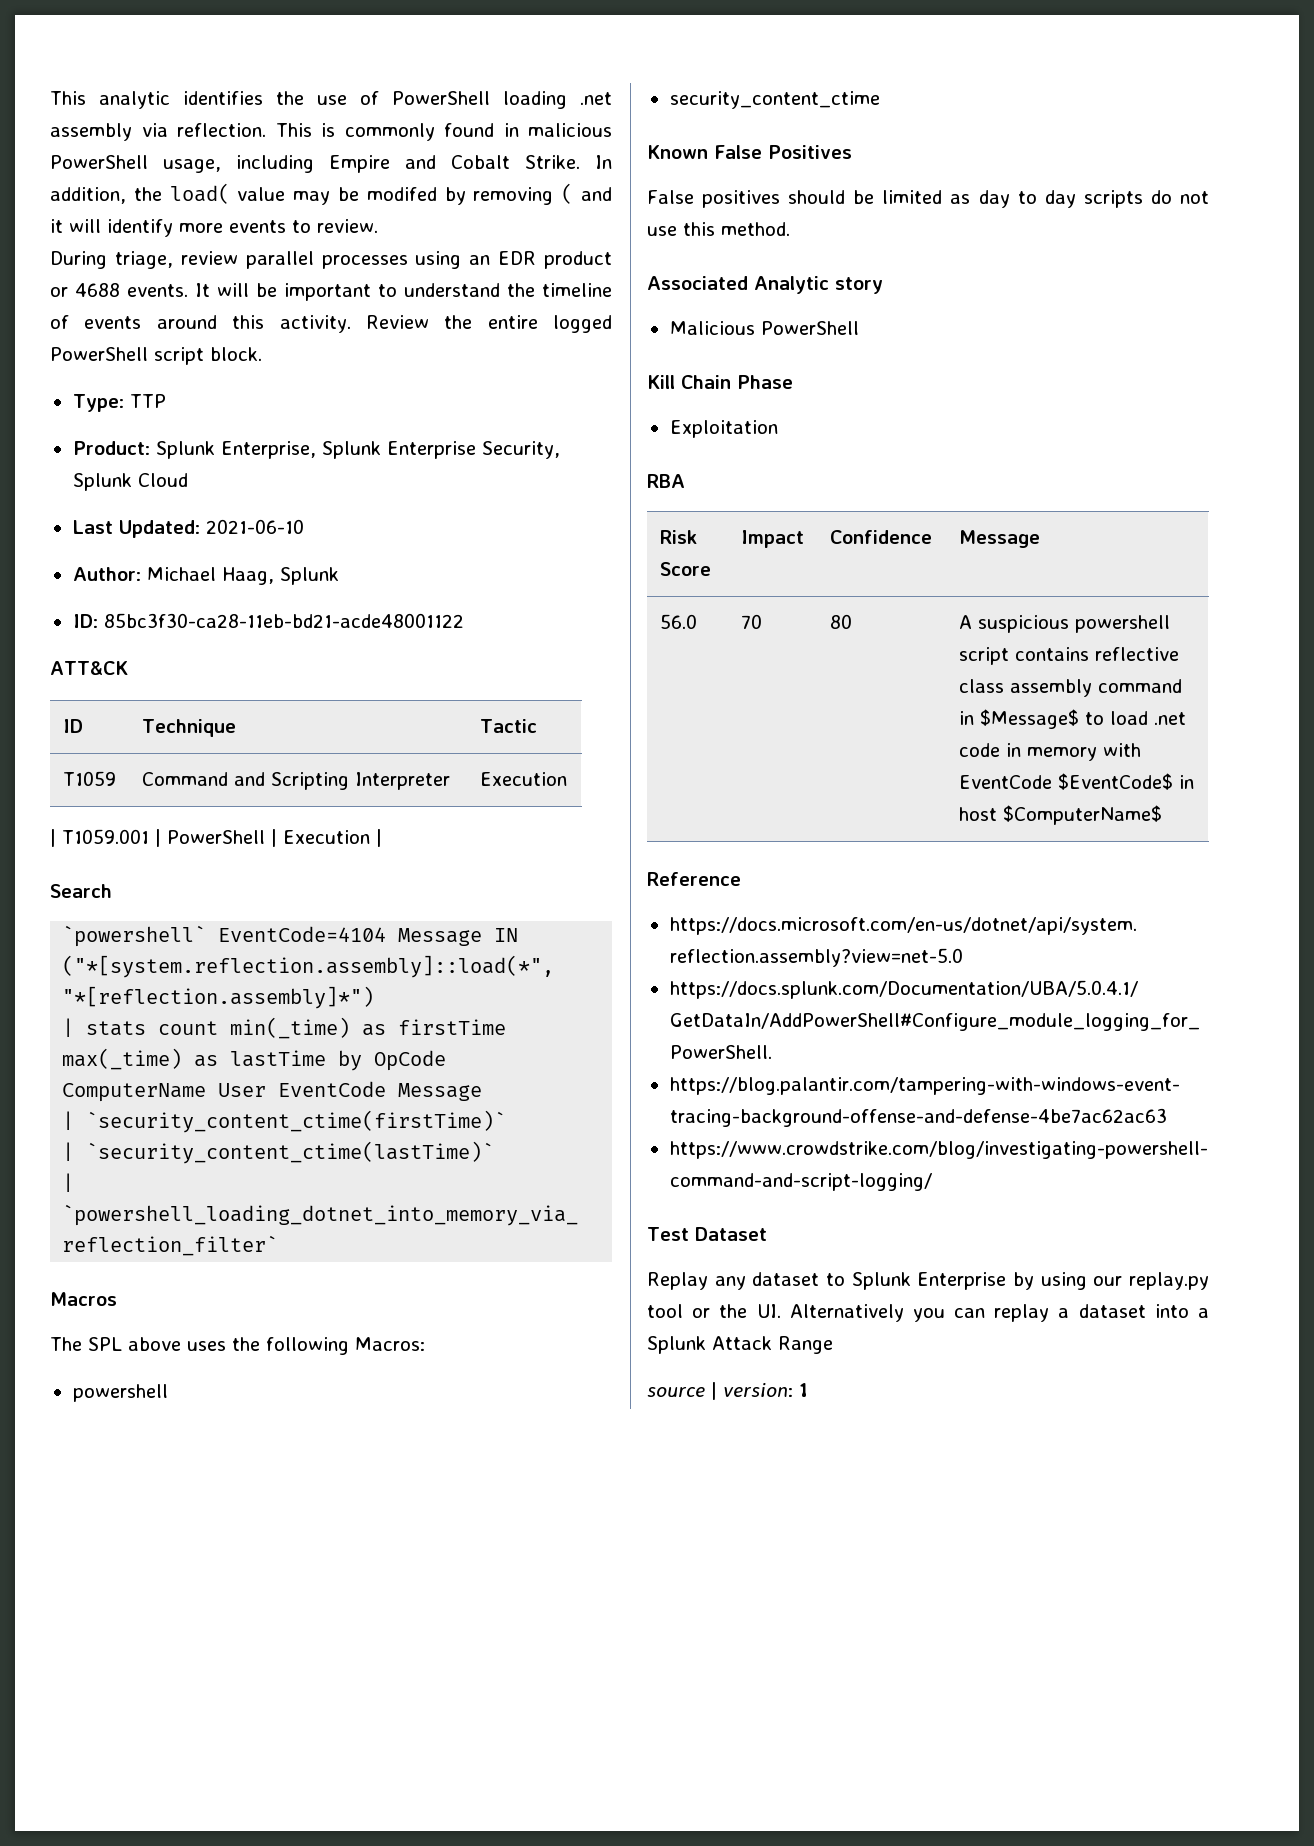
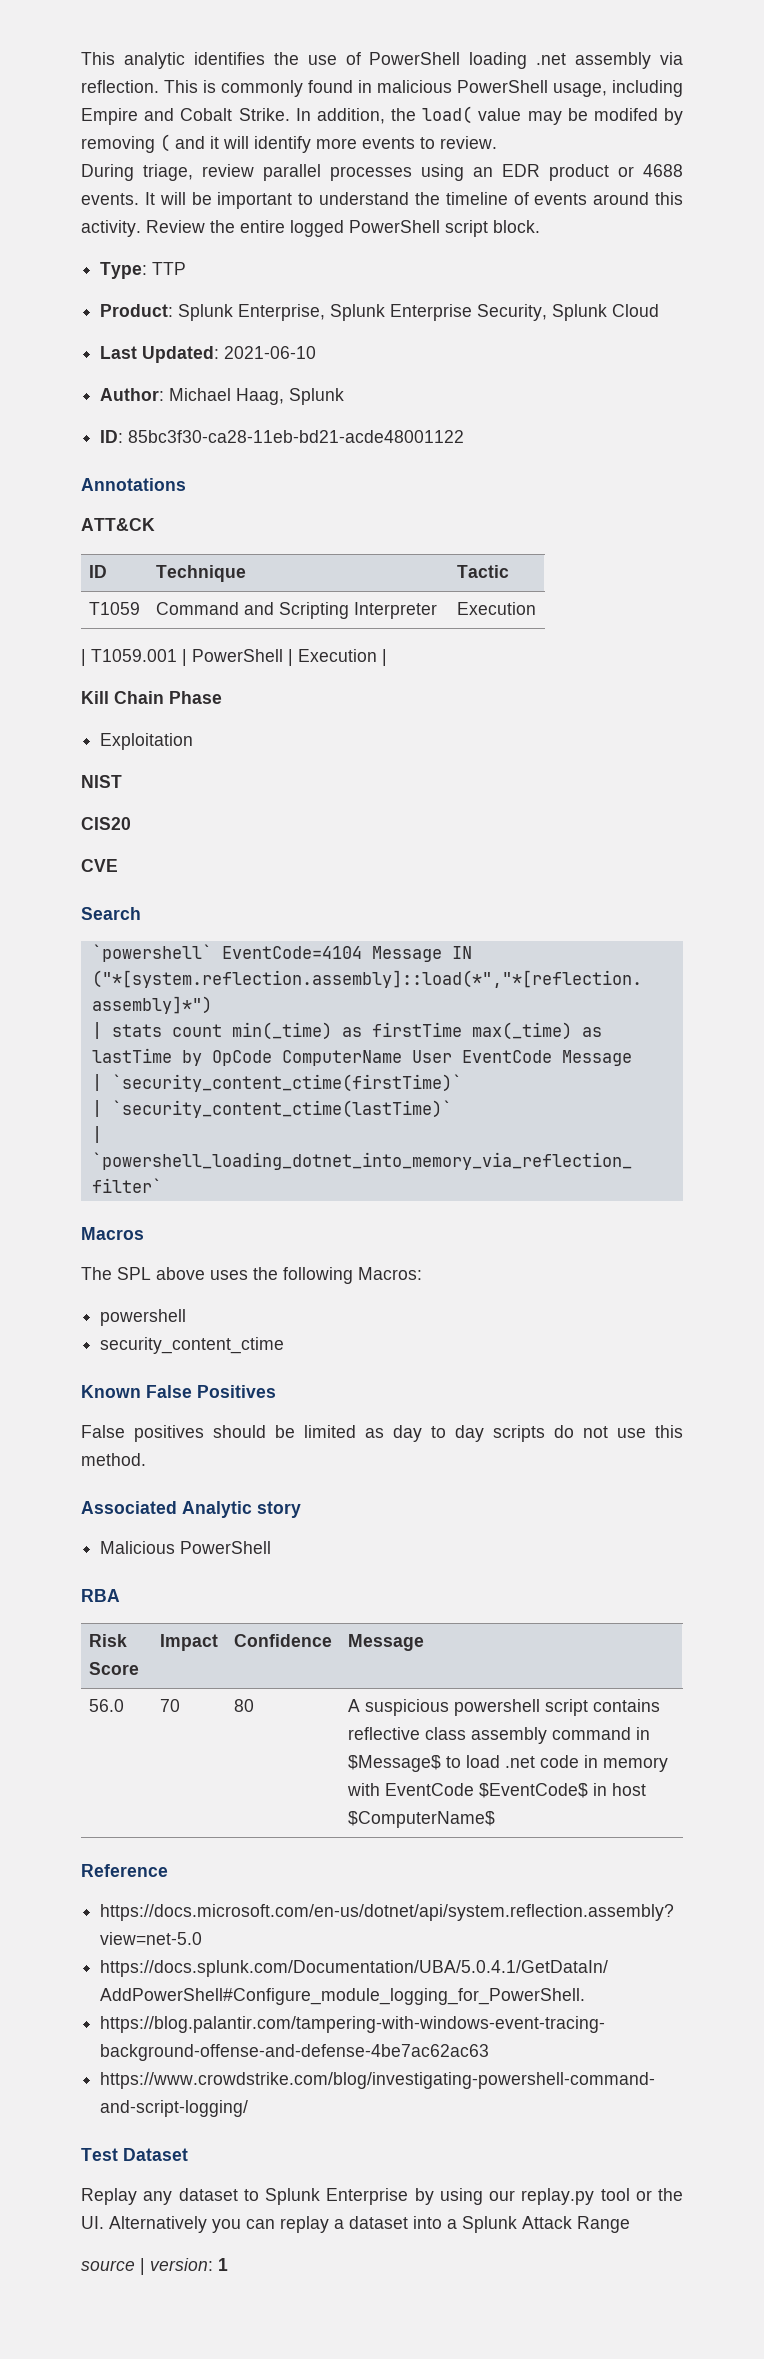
(464, 620) none -> [81,478,186,491] // Annotations
(382, 838) none -> [81,691,222,704] [100,733,194,750] [81,775,122,788] [81,817,131,830] [81,859,118,872] // Kill Chain Phase // Exploitation // NIST // CIS20 // CVE
[647,375,793,389] [669,420,778,438] // Kill Chain Phase // Exploitation -> (272, 1547) none

